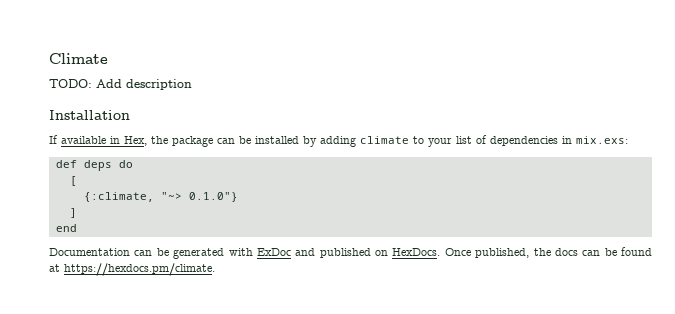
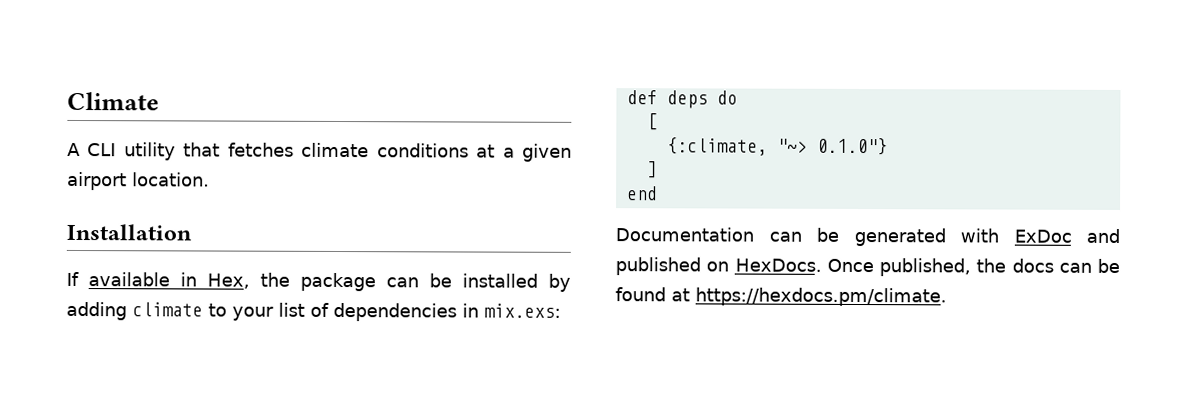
[49,79,192,90] TODO: Add description -> [67,142,572,162] [67,171,210,191] A CLI utility that fetches climate conditions at a given airport location.

